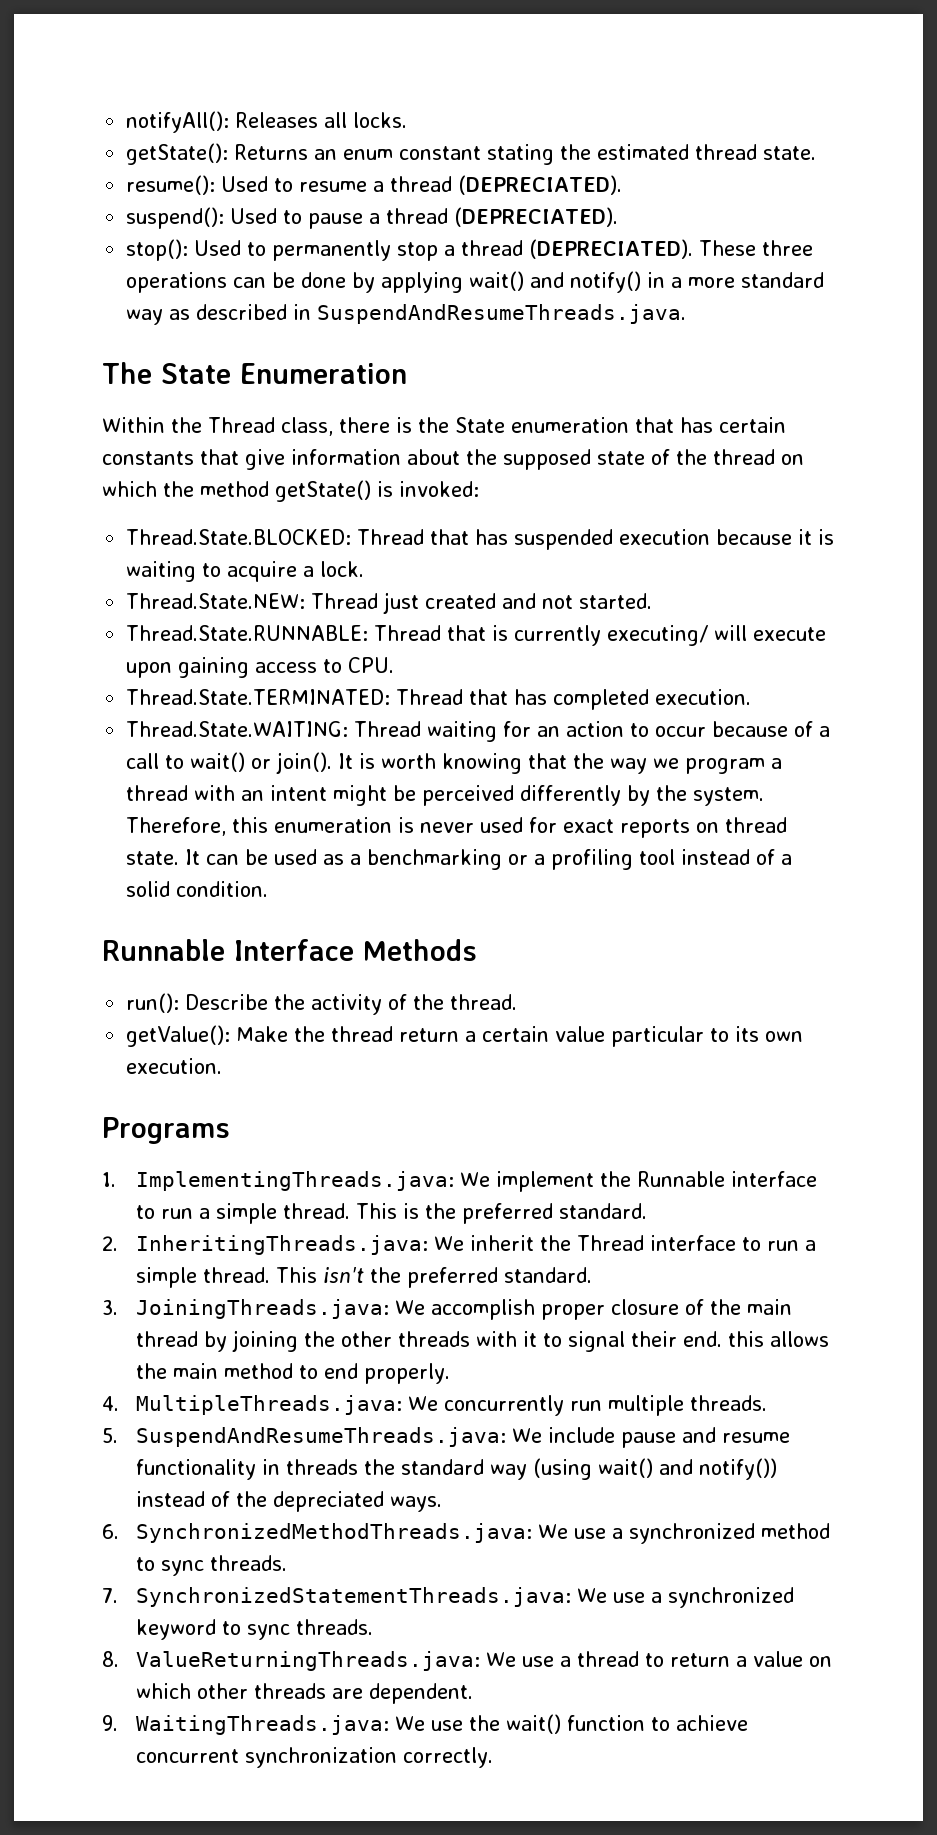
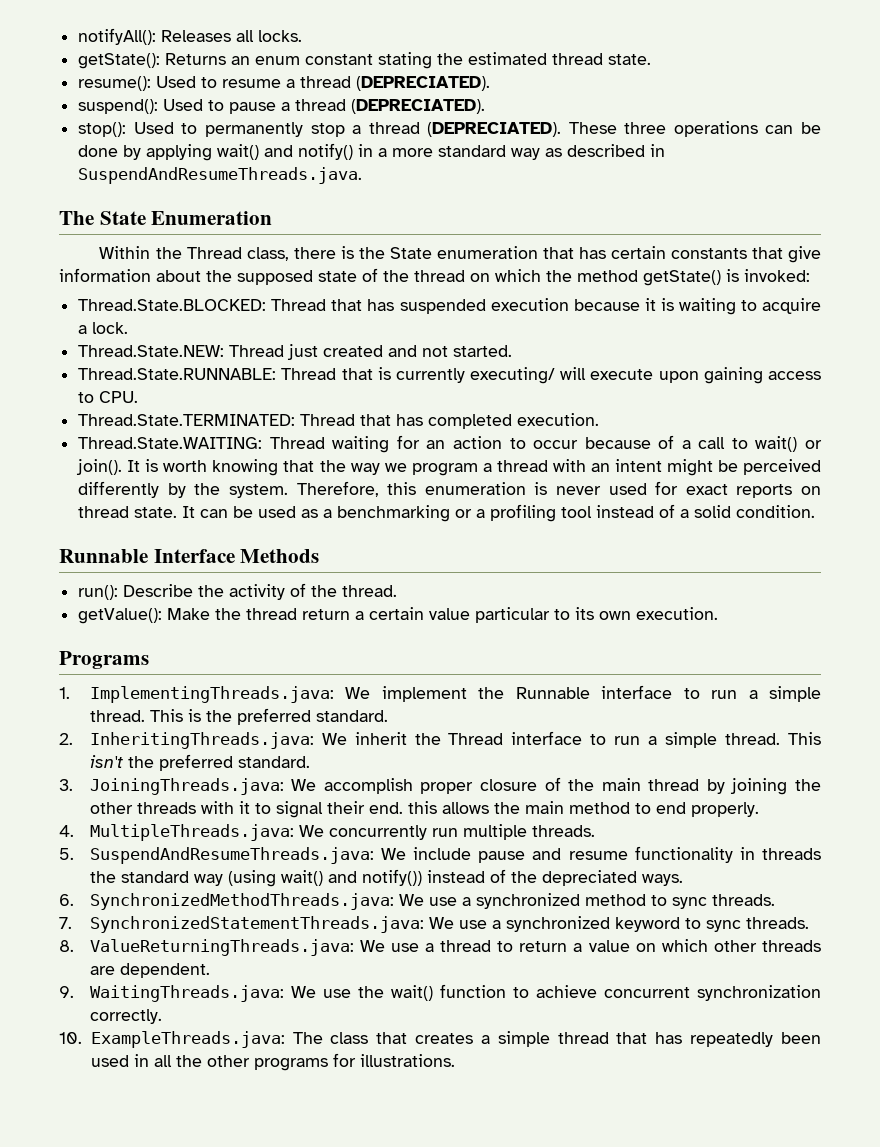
(494, 1757) none -> [59,1031,821,1048] [90,1053,455,1071] // 10. ExampleThreads.java: The class that creates a simple thread that has repeatedly been used in all the other programs for illustrations.

